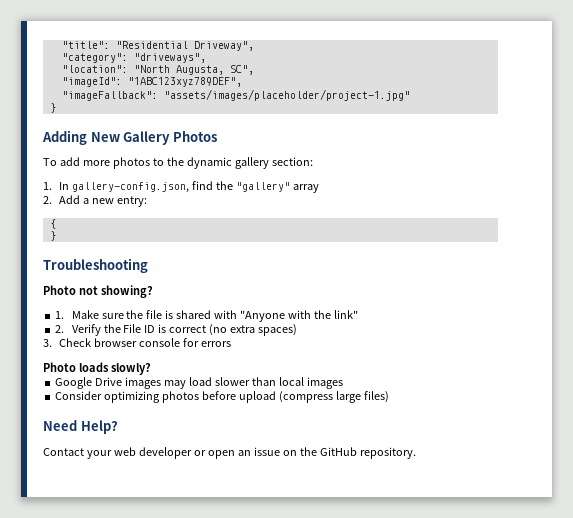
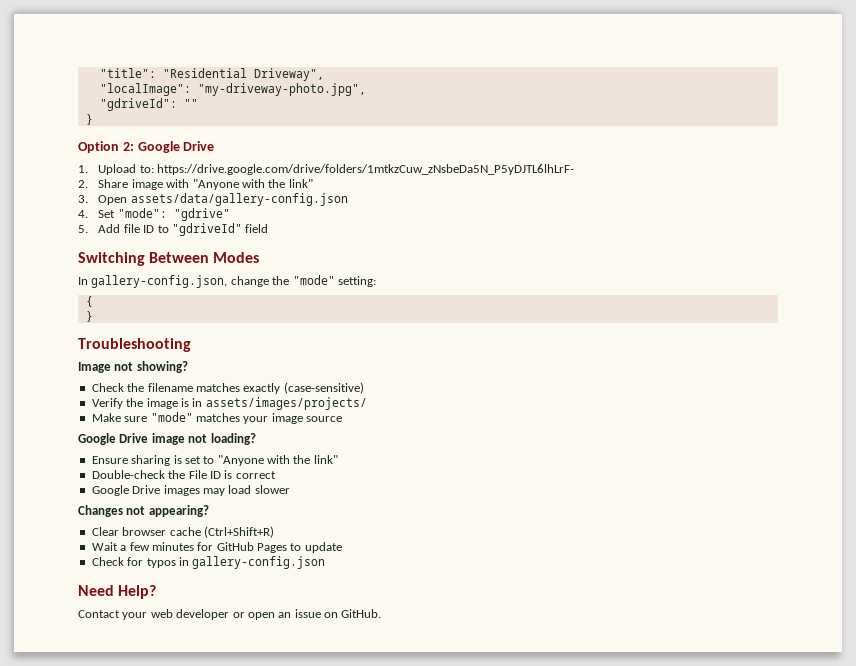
[61,53,206,63] [61,65,254,75] [61,77,242,87] [61,89,410,101] [49,103,56,113] [42,130,217,145] [43,157,313,169] [43,181,320,193] [43,195,148,207] "category": "driveways", // "location": "North Augusta, SC", // "imageId": "1ABC123xyz789DEF", // "imageFallback": "assets/images/placeholder/project-1.jpg" // } // Adding New Gallery Photos // To add more photos to the dynamic gallery section: // 1. In gallery-config.json, find the "gallery" array // 2. Add a new entry: -> [99,83,366,96] [99,98,198,111] [85,114,93,125] [78,141,215,153] [78,164,575,175] [78,179,313,190] [78,193,348,206] [78,208,230,221] [78,223,269,236] [78,252,260,266] [78,275,376,288] "localImage": "my-driveway-photo.jpg", // "gdriveId": "" // } // Option 2: Google Drive // 1. Upload to: https://drive.google.com/drive/folders/1mtkzCuw_zNsbeDa5N_P5yDJTL6lhLrF- // 2. Share image with "Anyone with the link" // 3. Open assets/data/gallery-config.json // 4. Set "mode": "gdrive" // 5. Add file ID to "gdriveId" field // Switching Between Modes // In gallery-config.json, change the "mode" setting:
[43,285,76,295] Photo -> [78,362,111,373] Image
[55,310,359,322] [55,324,101,336] 1. Make sure the file is shared with "Anyone with the link" // 2. Verify -> [91,382,364,394] [91,397,367,410] [91,412,342,424] [78,433,256,445] [91,455,338,466] [91,470,165,479] Check the filename matches exactly (case-sensitive) // Verify the image is in assets/images/projects/ // Make sure "mode" matches your image source // Google Drive image not loading? // Ensure sharing is set to "Anyone with the link" // Double-check
[209,324,298,336] [43,338,232,347] [43,362,151,375] (no extra spaces) // 3. Check browser console for errors // Photo loads slowly? -> (276, 475) none
[251,377,343,389] [55,391,389,403] than local images // Consider optimizing photos before upload (compress large files) -> [78,505,209,517] [91,526,274,538] [91,542,342,553] [91,556,326,569] // Changes not appearing? // Clear browser cache (Ctrl+Shift+R) // Wait a few minutes for GitHub Pages to update // Check for typos in gallery-config.json
[299,447,416,459] the GitHub repository. -> [341,609,382,618] GitHub.

